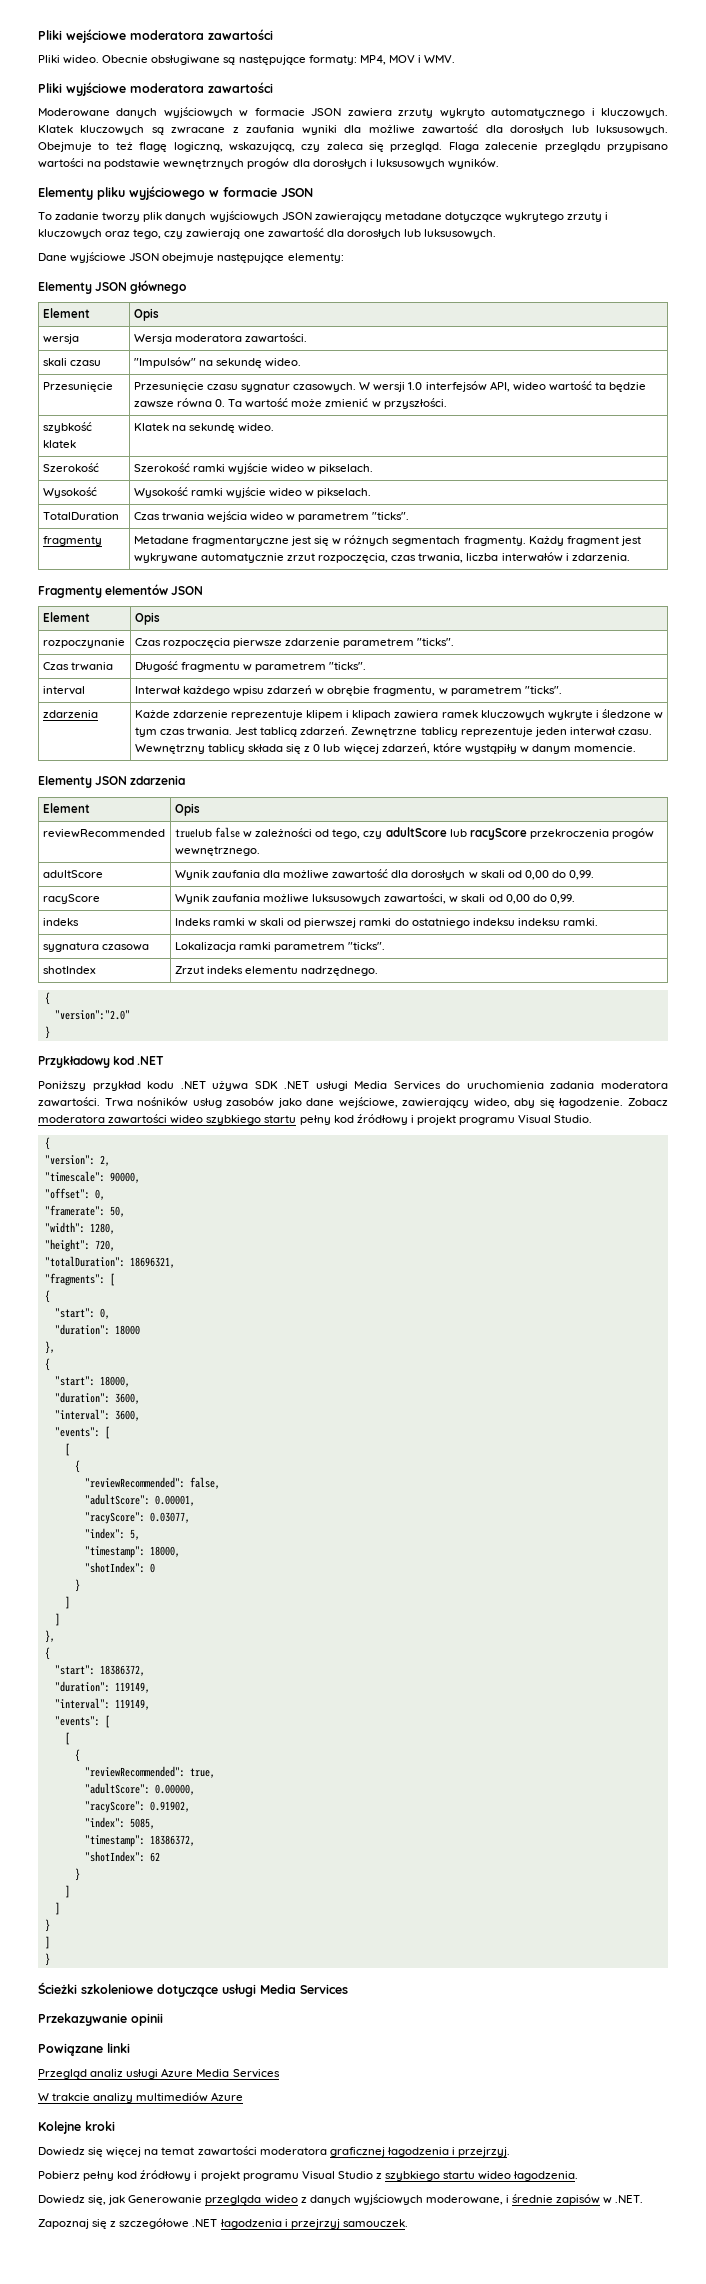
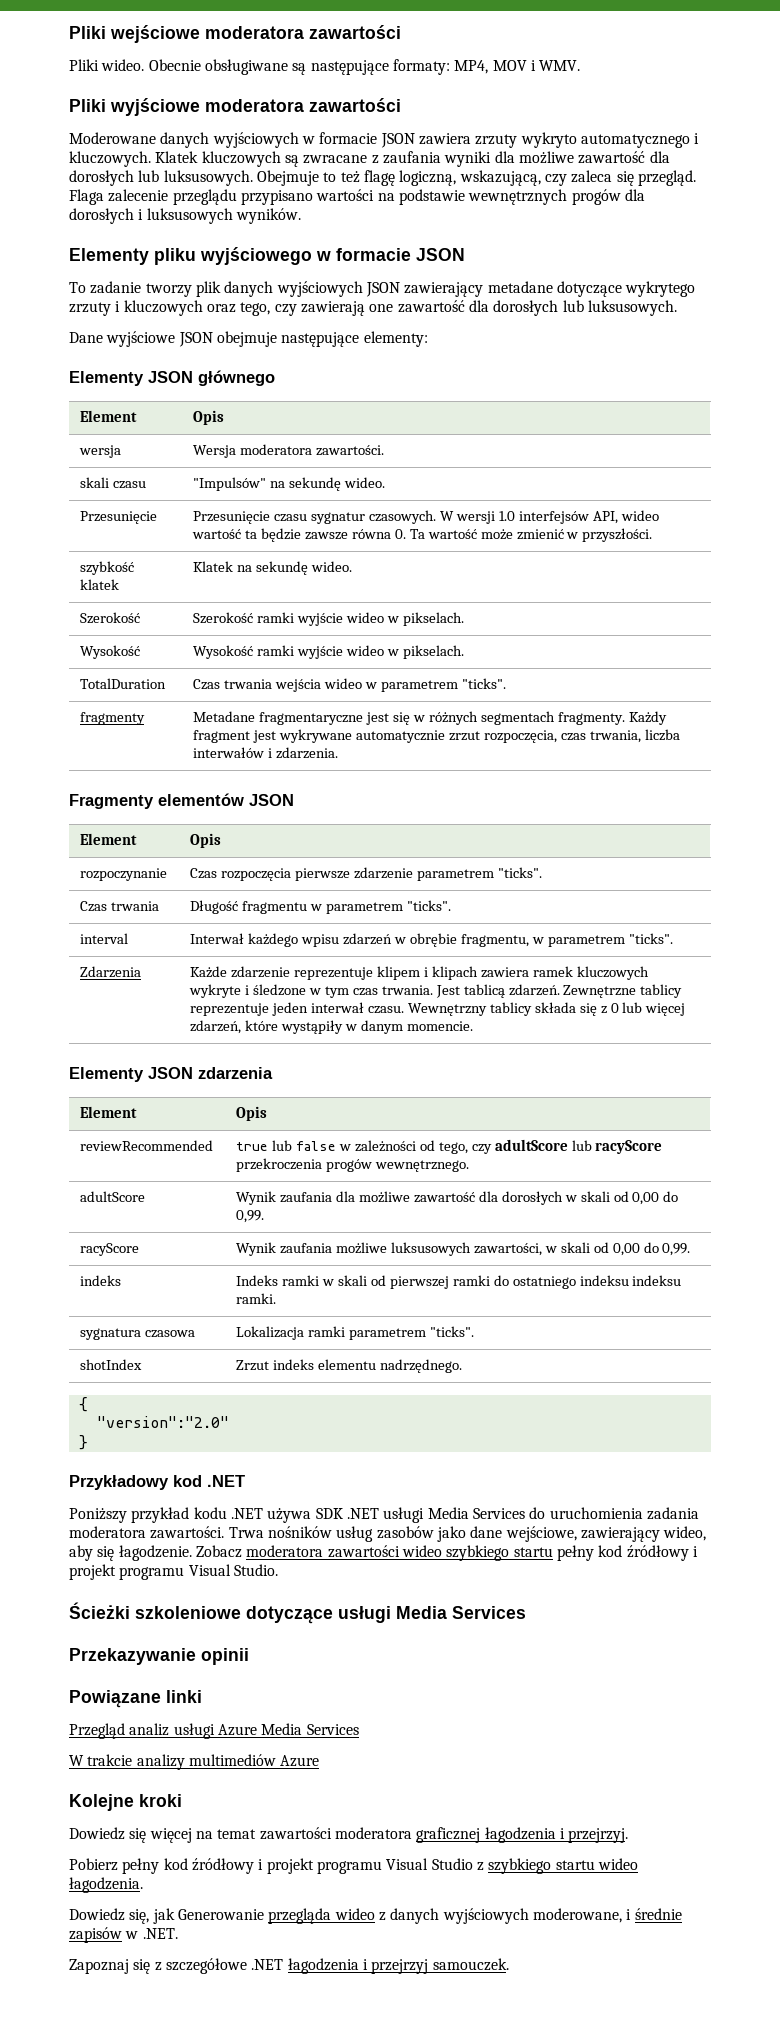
[42,710,98,718] zdarzenia -> [80,966,142,978] Zdarzenia
[174,829,212,838] truelub -> [236,1140,293,1151] true lub
[44,1137,50,1150] [44,1155,110,1166] [44,1171,140,1183] [44,1188,105,1200] [44,1205,125,1217] [44,1222,115,1234] [44,1239,115,1252] [44,1256,175,1268] [44,1273,115,1286] [44,1290,50,1303] [54,1308,110,1319] [54,1324,140,1335] [44,1341,55,1354] [44,1358,50,1371] [54,1376,130,1387] [54,1392,140,1404] [54,1409,140,1421] [54,1426,110,1439] [64,1443,70,1456] [74,1460,80,1473] [84,1477,220,1489] [84,1494,195,1506] [84,1512,190,1524] [84,1528,140,1540] [84,1546,180,1558] [84,1562,155,1573] [74,1579,80,1592] [64,1596,70,1609] [54,1613,60,1626] [44,1630,55,1643] [44,1647,50,1660] [54,1665,145,1676] [54,1681,150,1693] [54,1698,150,1710] [54,1715,110,1728] [64,1732,70,1745] [74,1749,80,1762] [84,1766,215,1778] [84,1783,195,1795] [84,1801,190,1813] [84,1817,155,1829] [84,1835,195,1847] [84,1851,160,1862] [74,1868,80,1881] [64,1885,70,1898] [54,1902,60,1915] [44,1919,50,1932] [44,1936,50,1949] [44,1953,50,1966] // { // "version": 2, // "timescale": 90000, // "offset": 0, // "framerate": 50, // "width": 1280, // "height": 720, // "totalDuration": 18696321, // "fragments": [ // { // "start": 0, // "duration": 18000 // }, // { // "start": 18000, // "duration": 3600, // "interval": 3600, // "events": [ // [ // { // "reviewRecommended": false, // "adultScore": 0.00001, // "racyScore": 0.03077, // "index": 5, // "timestamp": 18000, // "shotIndex": 0 // } // ] // ] // }, // { // "start": 18386372, // "duration": 119149, // "interval": 119149, // "events": [ // [ // { // "reviewRecommended": true, // "adultScore": 0.00000, // "racyScore": 0.91902, // "index": 5085, // "timestamp": 18386372, // "shotIndex": 62 // } // ] // ] // } // ] // } -> (278, 1570) none

